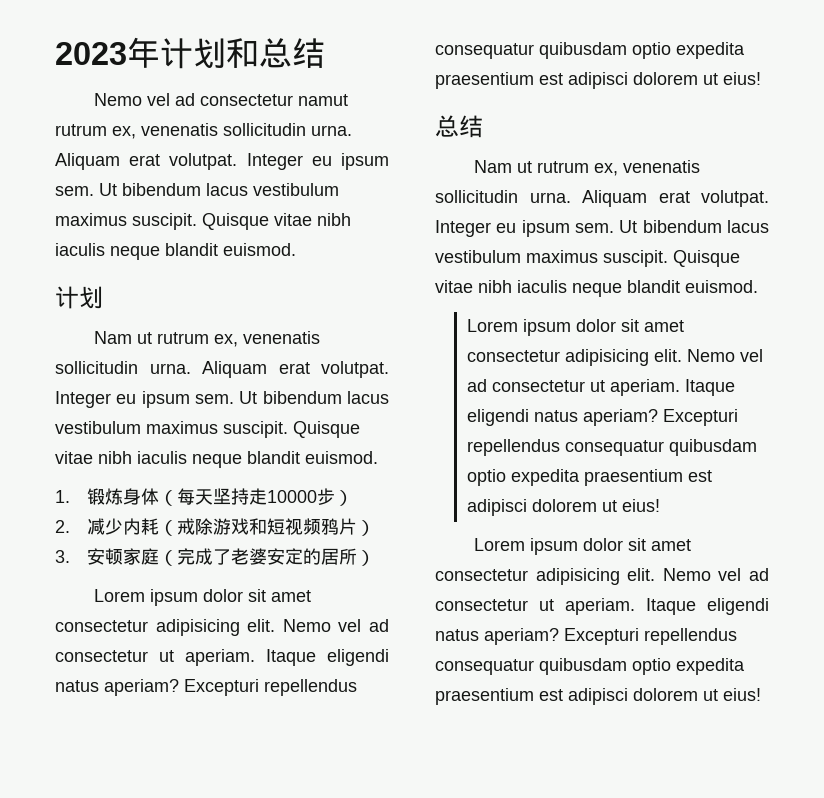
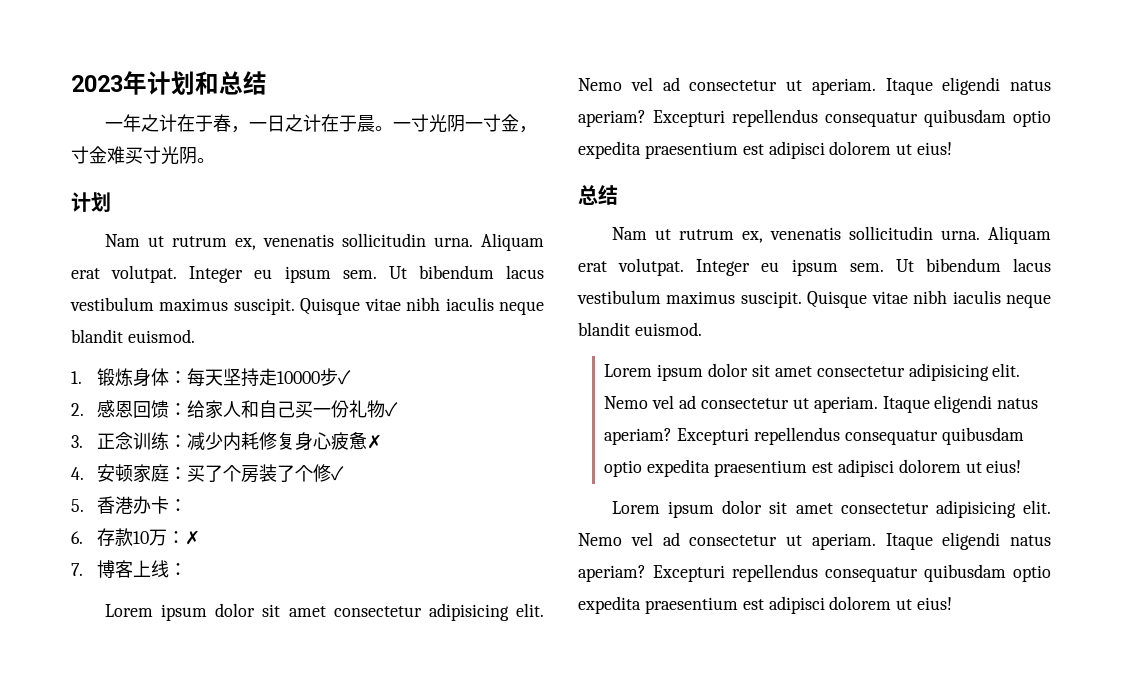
[93,93,348,106] [55,123,352,139] [55,153,389,170] [55,183,339,196] [55,213,351,230] [55,243,296,260] Nemo vel ad consectetur namut rutrum ex, venenatis sollicitudin urna. Aliquam erat volutpat. Integer eu ipsum sem. Ut bibendum lacus vestibulum maximus suscipit. Quisque vitae nibh iaculis neque blandit euismod. -> [104,114,537,133] [71,146,215,165] 一年之计在于春，一日之计在于晨。一寸光阴一寸金，寸金难买寸光阴。
[158,490,177,506] （ -> [169,371,188,384] ：
[334,490,353,506] ） -> [338,370,352,385] ✓
[86,518,375,536] [55,548,375,566] 减少内耗（戒除游戏和短视频鸦片） // 3.安顿家庭（完成了老婆安定的居所） -> [97,400,399,419] [71,432,383,451] [71,464,345,483] [71,496,188,514] [71,528,201,546] [71,560,188,578] 感恩回馈：给家人和自己买一份礼物✓ // 3.正念训练：减少内耗修复身心疲惫✗ // 4.安顿家庭：买了个房装了个修✓ // 5.香港办卡： // 6.存款10万：✗ // 7.博客上线：

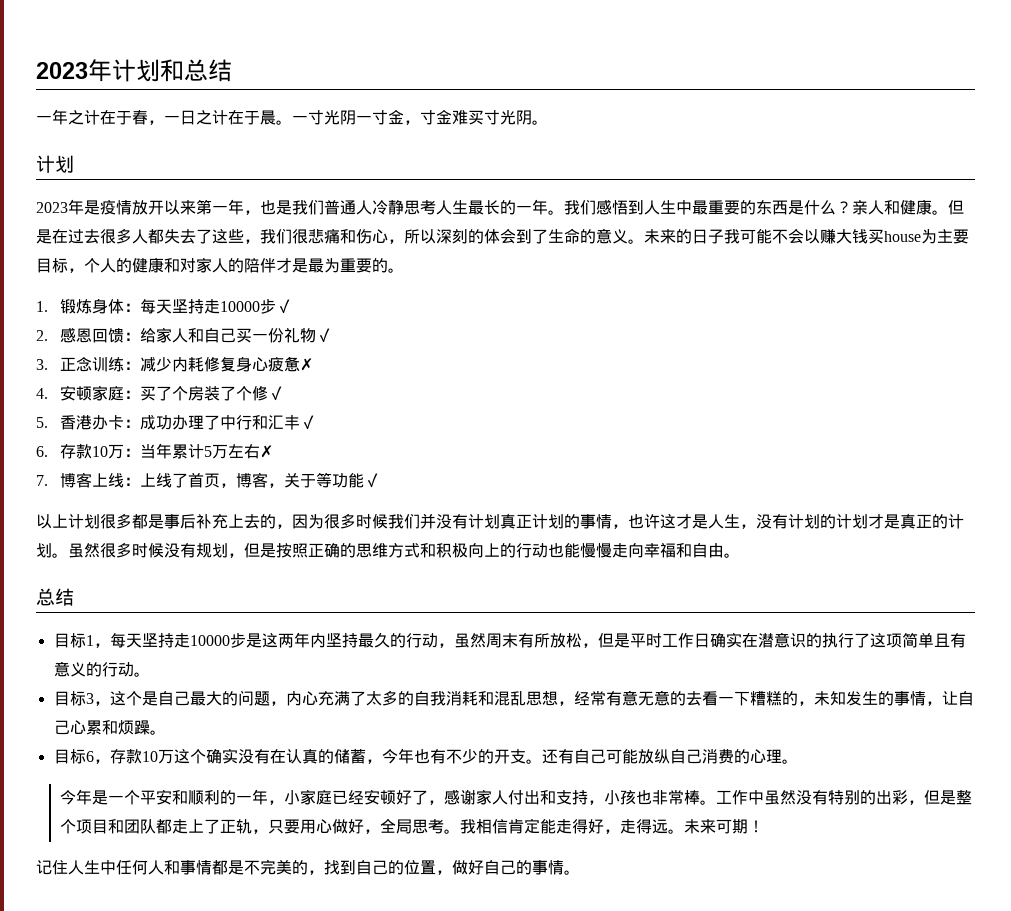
[104,233,544,251] [71,265,544,283] [70,297,545,315] [71,329,195,343] Nam ut rutrum ex, venenatis sollicitudin urna. Aliquam erat volutpat. Integer eu ipsum sem. Ut bibendum lacus vestibulum maximus suscipit. Quisque vitae nibh iaculis neque blandit euismod. -> [36,199,964,215] [36,228,969,244] [36,257,404,273] 2023年是疫情放开以来第一年，也是我们普通人冷静思考人生最长的一年。我们感悟到人生中最重要的东西是什么？亲人和健康。但是在过去很多人都失去了这些，我们很悲痛和伤心，所以深刻的体会到了生命的意义。未来的日子我可能不会以赚大钱买house为主要目标，个人的健康和对家人的陪伴才是最为重要的。
(188, 505) none -> [140,414,317,430] 成功办理了中行和汇丰✓
(186, 537) none -> [140,443,261,459] 当年累计5万左右
[104,603,544,621] [578,77,1051,95] [578,109,1051,127] [578,141,953,159] [578,185,618,205] [611,226,1051,244] [578,258,1051,276] [577,290,1051,308] [578,322,702,336] [604,363,1021,381] [604,395,1039,413] [604,427,1024,445] [604,459,1022,477] [611,500,1051,518] [578,532,1051,550] [578,564,1051,582] [578,596,953,614] // Lorem ipsum dolor sit amet consectetur adipisicing elit. Nemo vel ad consectetur ut aperiam. Itaque eligendi natus aperiam? Excepturi repellendus consequatur quibusdam optio expedita praesentium est adipisci dolorem ut eius! // 总结 // Nam ut rutrum ex, venenatis sollicitudin urna. Aliquam erat volutpat. Integer eu ipsum sem. Ut bibendum lacus vestibulum maximus suscipit. Quisque vitae nibh iaculis neque blandit euismod. // Lorem ipsum dolor sit amet consectetur adipisicing elit. Nemo vel ad consectetur ut aperiam. Itaque eligendi natus aperiam? Excepturi repellendus consequatur quibusdam optio expedita praesentium est adipisci dolorem ut eius! // Lorem ipsum dolor sit amet consectetur adipisicing elit. Nemo vel ad consectetur ut aperiam. Itaque eligendi natus aperiam? Excepturi repellendus consequatur quibusdam optio expedita praesentium est adipisci dolorem ut eius! -> [140,472,381,488] [36,513,964,529] [36,542,740,558] [36,588,74,606] [53,632,966,648] [53,661,150,677] [53,690,974,706] [53,720,166,735] [53,748,798,764] [60,789,973,805] [60,818,765,834] [36,859,580,875] 上线了首页，博客，关于等功能✓ // 以上计划很多都是事后补充上去的，因为很多时候我们并没有计划真正计划的事情，也许这才是人生，没有计划的计划才是真正的计划。虽然很多时候没有规划，但是按照正确的思维方式和积极向上的行动也能慢慢走向幸福和自由。 // 总结 // 目标1，每天坚持走10000步是这两年内坚持最久的行动，虽然周末有所放松，但是平时工作日确实在潜意识的执行了这项简单且有意义的行动。 // 目标3，这个是自己最大的问题，内心充满了太多的自我消耗和混乱思想，经常有意无意的去看一下糟糕的，未知发生的事情，让自己心累和烦躁。 // 目标6，存款10万这个确实没有在认真的储蓄，今年也有不少的开支。还有自己可能放纵自己消费的心理。 // 今年是一个平安和顺利的一年，小家庭已经安顿好了，感谢家人付出和支持，小孩也非常棒。工作中虽然没有特别的出彩，但是整个项目和团队都走上了正轨，只要用心做好，全局思考。我相信肯定能走得好，走得远。未来可期！ // 记住人生中任何人和事情都是不完美的，找到自己的位置，做好自己的事情。

